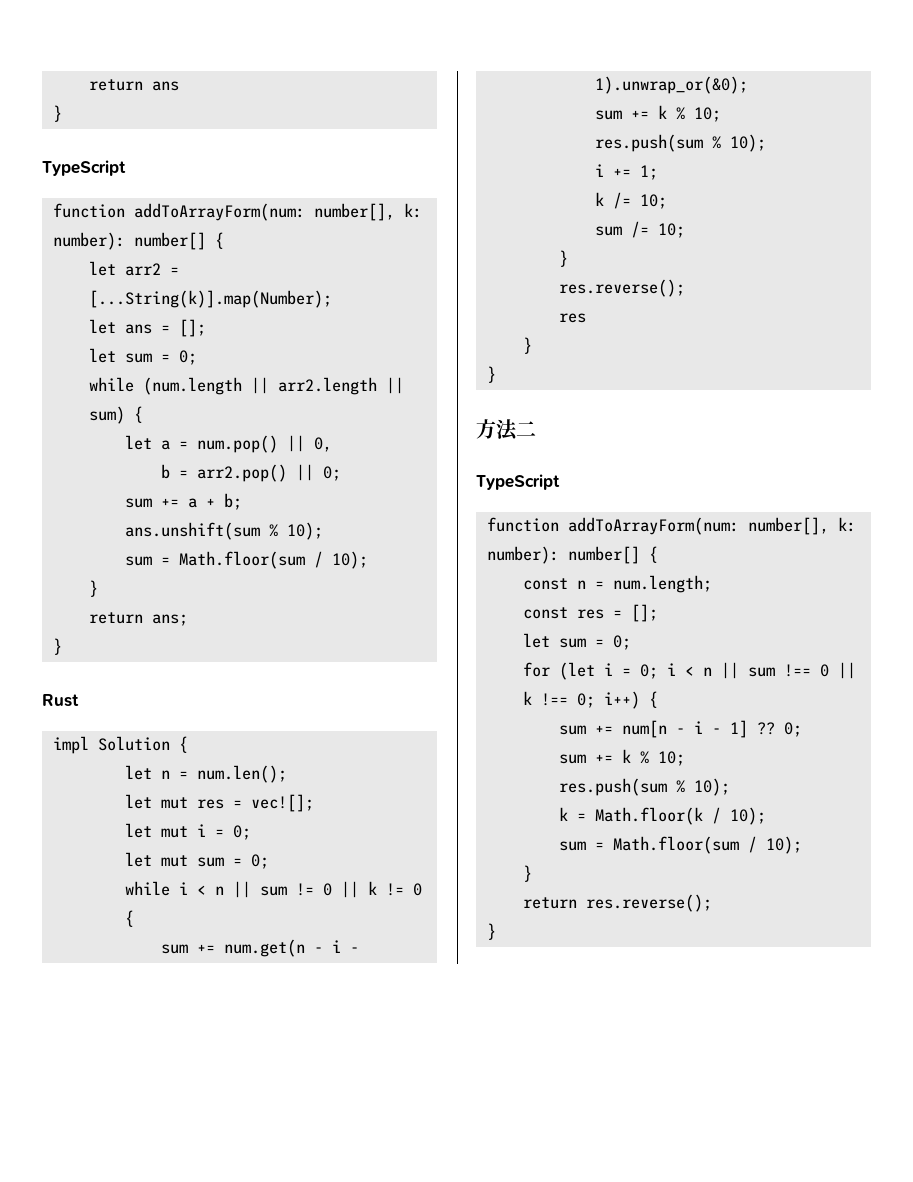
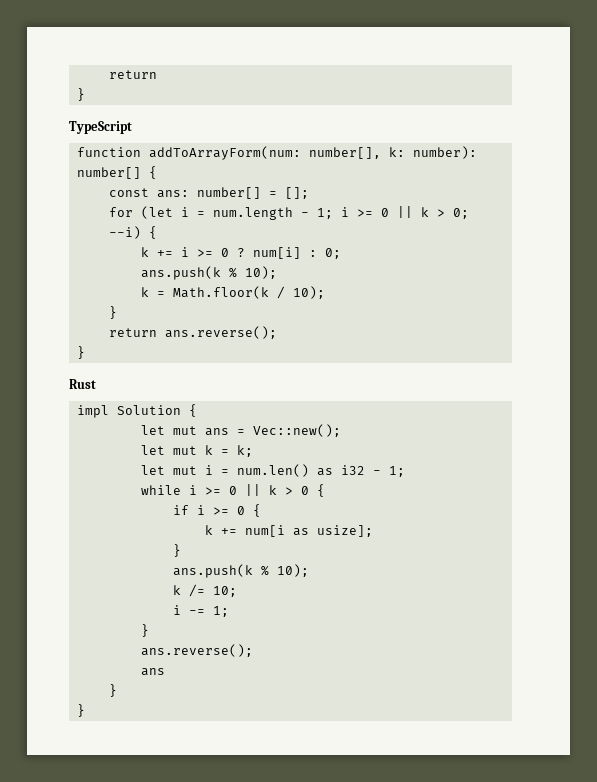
[89,79,180,91] return ans -> [108,70,157,79] return
[89,261,180,276] [89,290,333,308] [89,319,207,337] [89,348,198,365] [89,377,405,395] [89,406,144,424] [125,435,333,453] [161,464,342,482] [125,493,243,510] [125,522,324,540] [125,551,369,569] [89,580,99,597] [89,612,189,626] let arr2 = [...String(k)].map(Number); // let ans = []; // let sum = 0; // while (num.length || arr2.length || sum) { // let a = num.pop() || 0, // b = arr2.pop() || 0; // sum += a + b; // ans.unshift(sum % 10); // sum = Math.floor(sum / 10); // } // return ans; -> [108,187,309,199] [108,206,469,220] [108,226,157,239] [140,247,341,259] [140,266,277,280] [140,286,325,299] [108,306,117,319] [108,326,277,339] const ans: number[] = []; // for (let i = num.length - 1; i >= 0 || k > 0; --i) { // k += i >= 0 ? num[i] : 0; // ans.push(k % 10); // k = Math.floor(k / 10); // } // return ans.reverse();
[161,765,288,783] [125,794,315,812] n = num.len(); // let mut res = vec![]; -> [172,424,341,437] [140,445,253,457] mut ans = Vec::new(); // let mut k = k;
[233,825,252,840] [125,852,270,869] [125,881,423,898] [125,910,135,927] [161,939,360,957] [595,76,749,94] [595,105,722,122] [595,134,767,152] [595,164,659,180] 0; // let mut sum = 0; // while i < n || sum != 0 || k != 0 { // sum += num.get(n - i - 1).unwrap_or(&0); // sum += k % 10; // res.push(sum % 10); // i += 1; -> [236,464,405,477] [140,484,325,497] [172,504,261,517] [204,525,373,537] [172,544,181,557] [172,564,309,578] num.len() as i32 - 1; // while i >= 0 || k > 0 { // if i >= 0 { // k += num[i as usize]; // } // ans.push(k % 10);
[595,221,686,238] [559,250,569,267] [559,279,686,297] [559,313,587,323] sum /= 10; // } // res.reverse(); // res -> [172,605,229,617] [140,624,149,637] [140,644,253,657] [140,668,165,676] i -= 1; // } // ans.reverse(); // ans
[476,419,536,441] [476,474,560,490] [487,517,857,535] [487,546,659,564] [523,575,713,593] [523,604,659,622] [523,633,632,650] [523,662,857,680] [523,691,659,709] [559,720,803,738] [559,749,686,766] [559,778,731,796] [559,807,767,825] [559,836,803,854] [523,865,533,882] [523,894,713,912] [487,923,497,940] // 方法二 // TypeScript // function addToArrayForm(num: number[], k: number): number[] { // const n = num.length; // const res = []; // let sum = 0; // for (let i = 0; i < n || sum !== 0 || k !== 0; i++) { // sum += num[n - i - 1] ?? 0; // sum += k % 10; // res.push(sum % 10); // k = Math.floor(k / 10); // sum = Math.floor(sum / 10); // } // return res.reverse(); // } -> (85, 710) none

